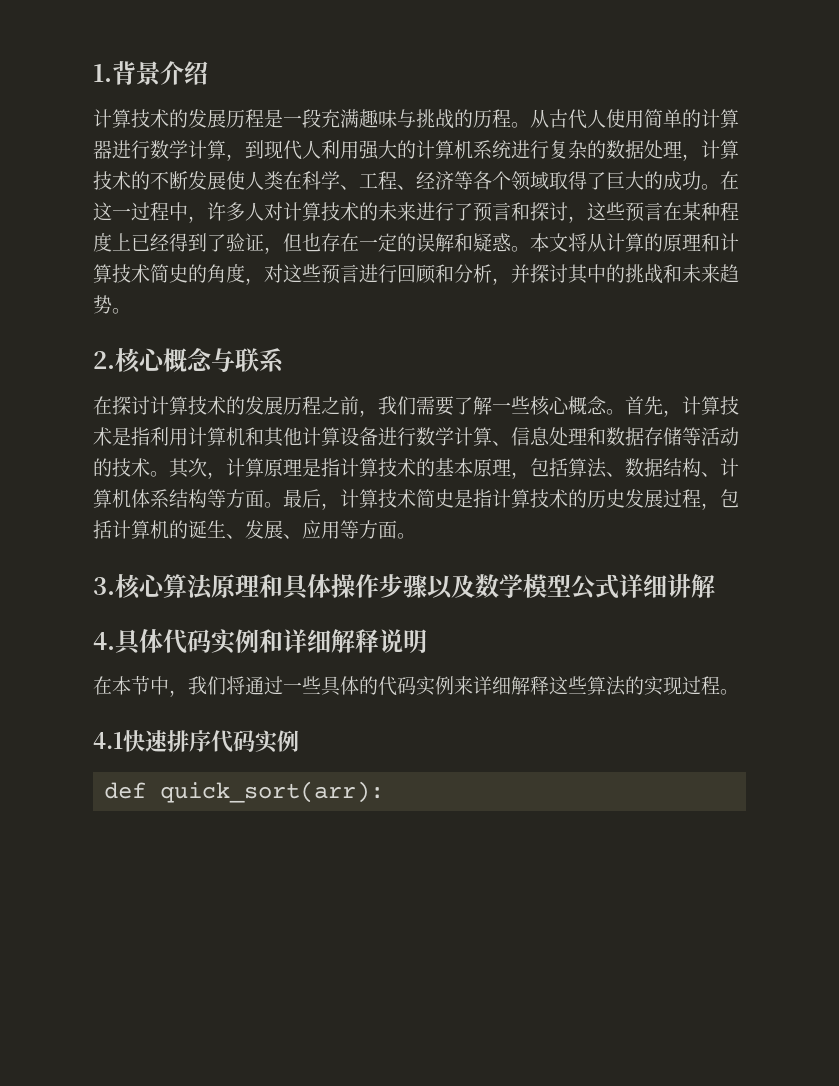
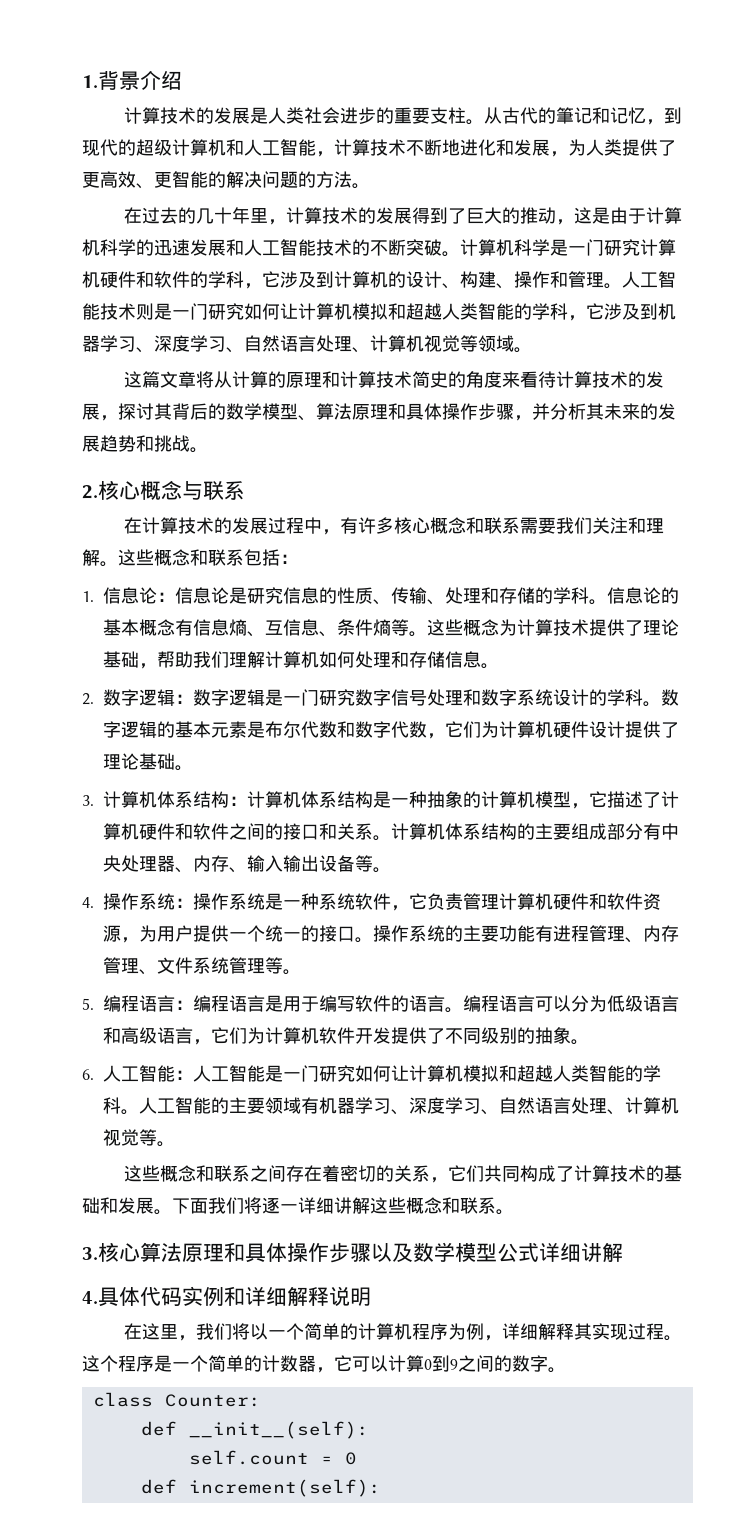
[226,109,739,129] [93,140,739,161] [93,171,739,191] [93,202,739,223] [93,233,568,254] 历程是一段充满趣味与挑战的历程。从古代人使用简单的计算器进行数学计算，到现代人利用强大的计算机系统进行复杂的数据处理，计算技术的不断发展使人类在科学、工程、经济等各个领域取得了巨大的成功。在这一过程中，许多人对计算技术的未来进行了预言和探讨，这些预言在某种程度上已经得到了验证，但也存在一定的误解和疑惑。本文 -> [249,107,682,125] [82,139,676,157] [82,171,370,189] [123,207,682,225] [82,239,676,257] [82,271,676,289] [82,303,676,321] [82,335,532,353] [123,371,196,388] 是人类社会进步的重要支柱。从古代的筆记和记忆，到现代的超级计算机和人工智能，计算技术不断地进化和发展，为人类提供了更高效、更智能的解决问题的方法。 // 在过去的几十年里，计算技术的发展得到了巨大的推动，这是由于计算机科学的迅速发展和人工智能技术的不断突破。计算机科学是一门研究计算机硬件和软件的学科，它涉及到计算机的设计、构建、操作和管理。人工智能技术则是一门研究如何让计算机模拟和超越人类智能的学科，它涉及到机器学习、深度学习、自然语言处理、计算机视觉等领域。 // 这篇文章
[245,264,739,285] [93,295,112,314] ，对这些预言进行回顾和分析，并探讨其中的挑战和未来趋势 -> [501,371,664,388] [82,403,676,421] [82,435,190,452] 来看待计算技术的发展，探讨其背后的数学模型、算法原理和具体操作步骤，并分析其未来的发展趋势和挑战
[112,396,739,417] [93,427,739,447] [93,458,739,479] [93,489,739,510] [93,520,397,539] 探讨计算技术的发展历程之前，我们需要了解一些核心概念。首先，计算技术是指利用计算机和其他计算设备进行数学计算、信息处理和数据存储等活动的技术。其次，计算原理是指计算技术的基本原理，包括算法、数据结构、计算机体系结构等方面。最后，计算技术简史是指计算技术的历史发展过程，包括计算机的诞生、发展、应用等方面 -> [141,517,664,535] [82,549,298,567] [82,587,679,605] [102,619,679,637] [102,651,499,669] [82,689,679,707] [102,721,679,739] [102,753,193,771] [82,791,679,809] [102,823,679,841] [102,855,391,873] [82,893,661,911] [102,925,679,943] [102,957,301,975] [82,995,679,1013] [102,1027,589,1045] [82,1065,661,1082] [102,1097,679,1115] [102,1129,175,1147] [123,1165,682,1183] [82,1197,496,1215] 计算技术的发展过程中，有许多核心概念和联系需要我们关注和理解。这些概念和联系包括： // 1.信息论：信息论是研究信息的性质、传输、处理和存储的学科。信息论的基本概念有信息熵、互信息、条件熵等。这些概念为计算技术提供了理论基础，帮助我们理解计算机如何处理和存储信息。 // 2.数字逻辑：数字逻辑是一门研究数字信号处理和数字系统设计的学科。数字逻辑的基本元素是布尔代数和数字代数，它们为计算机硬件设计提供了理论基础。 // 3.计算机体系结构：计算机体系结构是一种抽象的计算机模型，它描述了计算机硬件和软件之间的接口和关系。计算机体系结构的主要组成部分有中央处理器、内存、输入输出设备等。 // 4.操作系统：操作系统是一种系统软件，它负责管理计算机硬件和软件资源，为用户提供一个统一的接口。操作系统的主要功能有进程管理、内存管理、文件系统管理等。 // 5.编程语言：编程语言是用于编写软件的语言。编程语言可以分为低级语言和高级语言，它们为计算机软件开发提供了不同级别的抽象。 // 6.人工智能：人工智能是一门研究如何让计算机模拟和超越人类智能的学科。人工智能的主要领域有机器学习、深度学习、自然语言处理、计算机视觉等。 // 这些概念和联系之间存在着密切的关系，它们共同构成了计算技术的基础和发展。下面我们将逐一详细讲解这些概念和联系
[112,675,169,695] 本节中 -> [141,1323,178,1340] 这里
[245,676,739,696] [93,730,299,753] [104,781,385,803] 通过一些具体的代码实例来详细解释这些算法的实现过程。 // 4.1快速排序代码实例 // def quick_sort(arr): -> [249,1323,682,1341] [82,1355,566,1373] [92,1392,261,1407] [140,1421,369,1439] [188,1450,357,1465] [140,1479,381,1497] 以一个简单的计算机程序为例，详细解释其实现过程。这个程序是一个简单的计数器，它可以计算0到9之间的数字。 // class Counter: // def __init__(self): // self.count = 0 // def increment(self):

